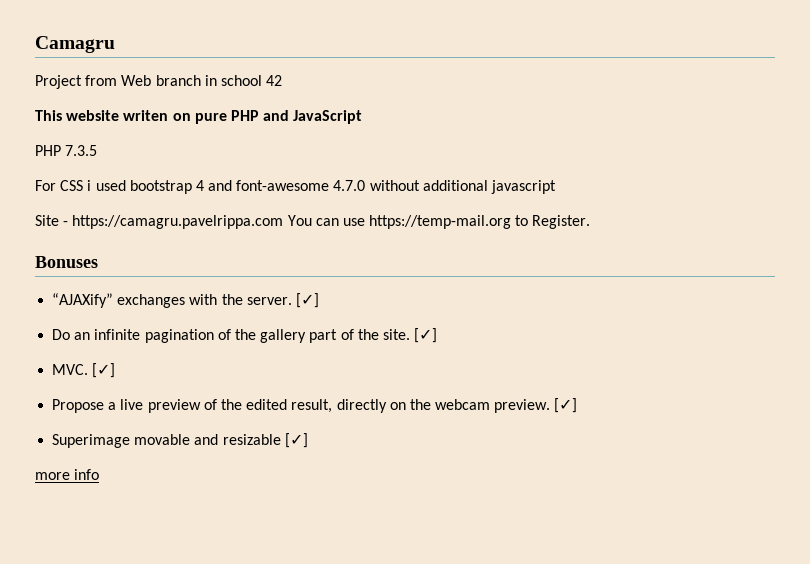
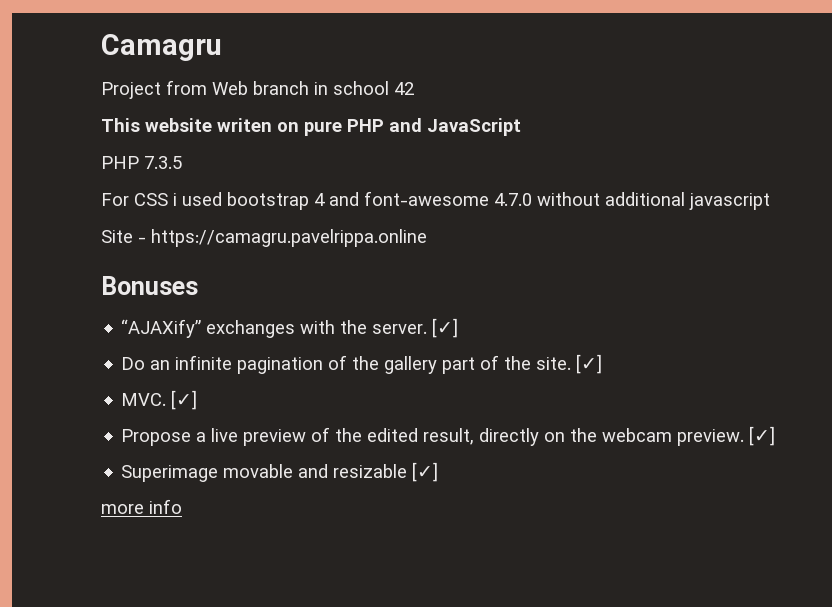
[72,215,591,229] https://camagru.pavelrippa.com You can use https://temp-mail.org to Register. -> [151,229,427,247] https://camagru.pavelrippa.online

